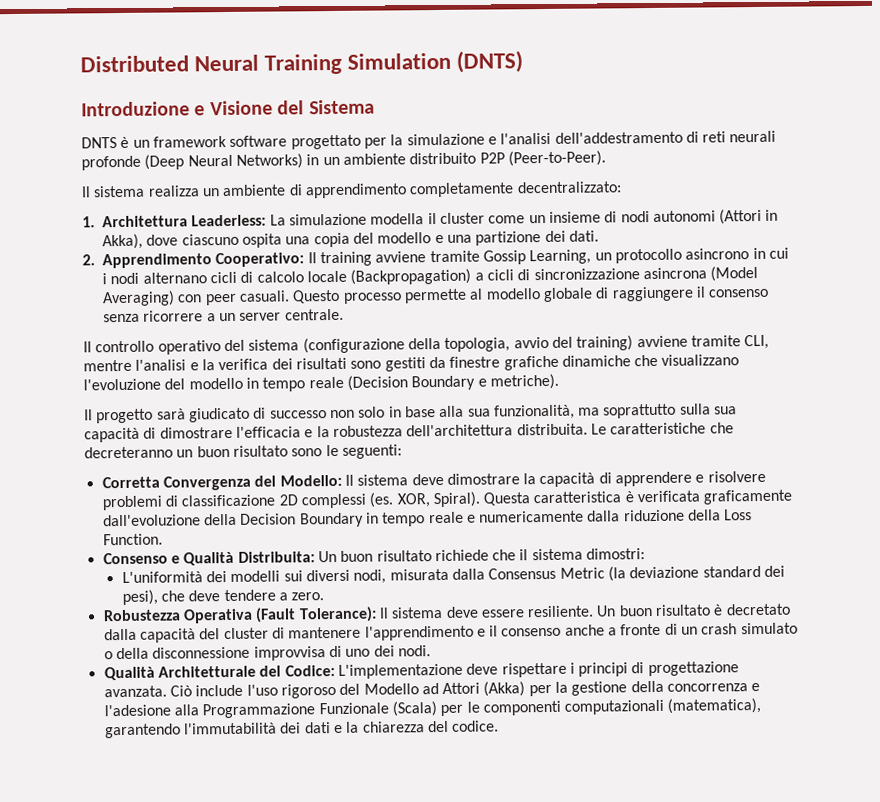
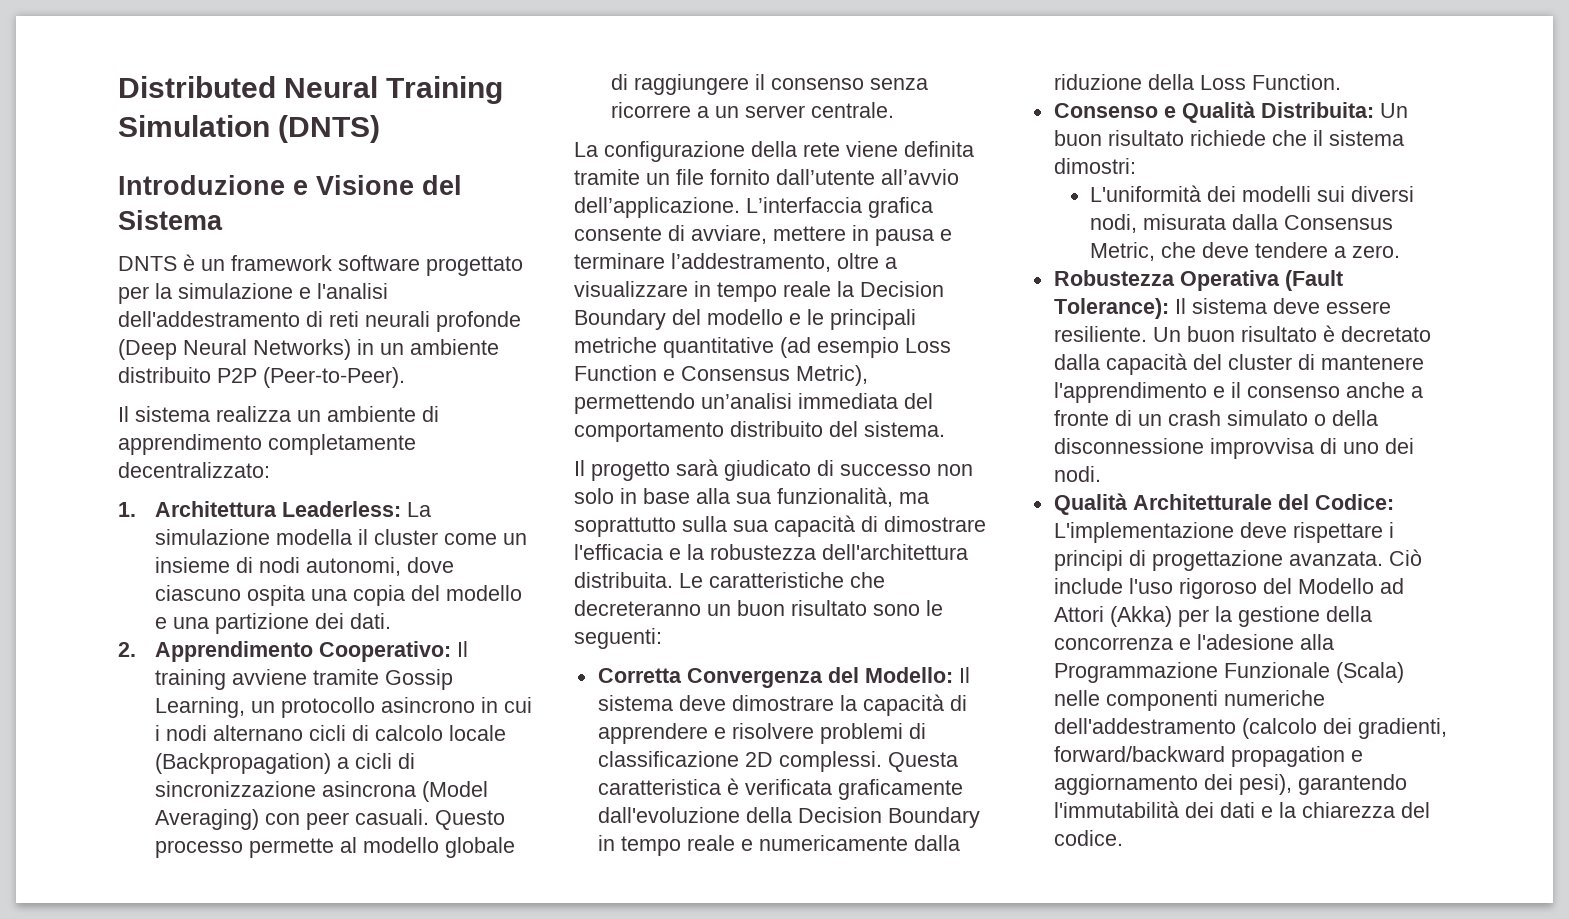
[652,208,779,225] [102,233,143,250] autonomi (Attori in Akka), -> [305,557,401,576] autonomi,
[83,334,770,355] [83,354,740,372] [83,373,559,392] Il controllo operativo del sistema (configurazione della topologia, avvio del training) avviene tramite CLI, mentre l'analisi e la verifica dei risultati sono gestiti da finestre grafiche dinamiche che visualizzano l'evoluzione del modello in tempo reale (Decision Boundary e metriche). -> [574,141,974,162] [574,169,959,185] [574,197,933,218] [574,225,952,246] [574,253,897,272] [574,281,944,302] [574,309,916,330] [574,337,951,358] [574,365,868,386] [574,393,933,414] [574,421,945,442] La configurazione della rete viene definita tramite un file fornito dall’utente all’avvio dell’applicazione. L’interfaccia grafica consente di avviare, mettere in pausa e terminare l’addestramento, oltre a visualizzare in tempo reale la Decision Boundary del modello e le principali metriche quantitative (ad esempio Loss Function e Consensus Metric), permettendo un’analisi immediata del comportamento distribuito del sistema.
[300,491,480,509] complessi (es. XOR, Spiral). -> [778,751,882,772] complessi.
[559,565,785,582] [121,589,158,606] Metric (la deviazione standard dei pesi), -> [1090,242,1156,261] Metric,
[440,697,762,717] per le componenti computazionali (matematica), -> [1053,690,1325,711] [1053,718,1447,739] [1053,746,1363,767] [1053,774,1292,795] nelle componenti numeriche dell'addestramento (calcolo dei gradienti, forward/backward propagation e aggiornamento dei pesi),

